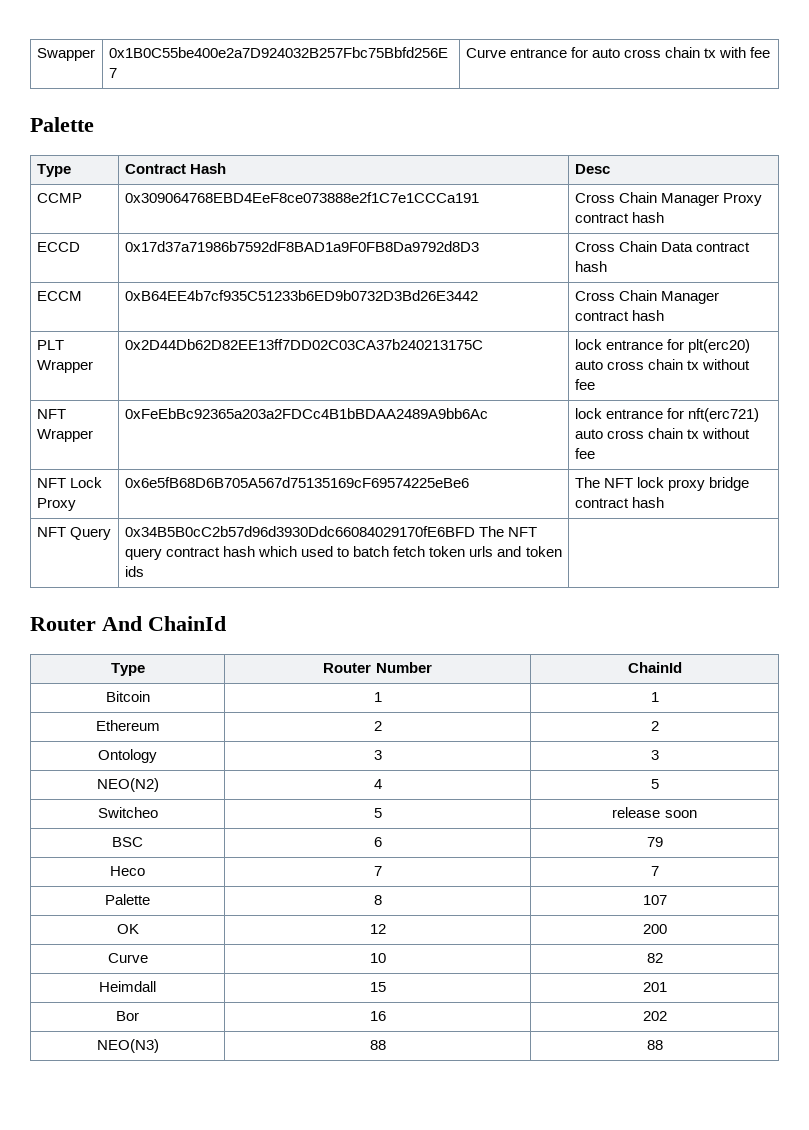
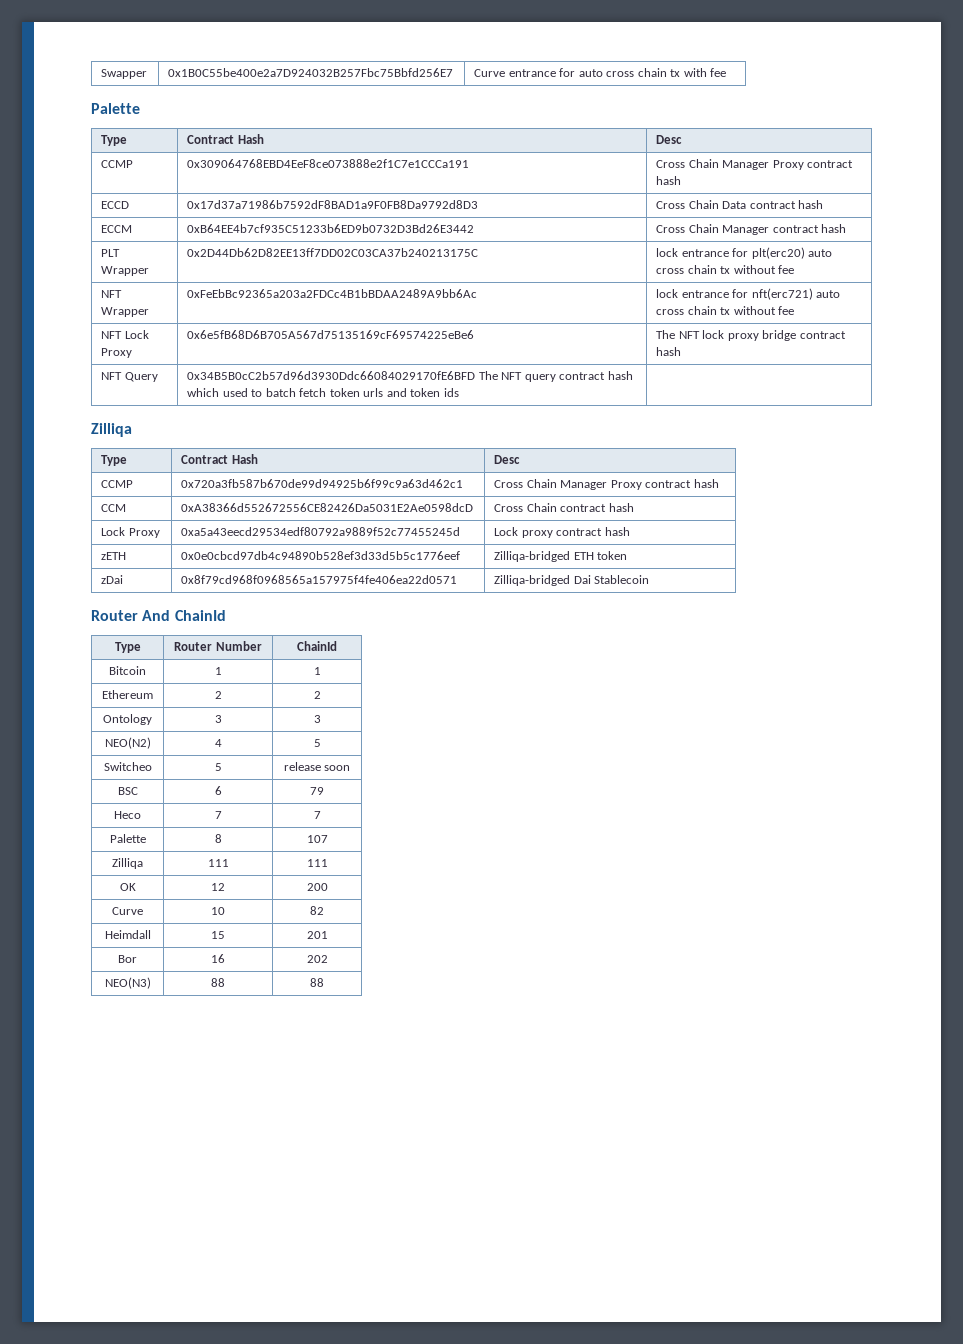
(144, 571) none -> [91,423,132,437] [101,455,128,466] [181,454,258,464] [494,455,521,464] [101,480,134,488] [181,479,464,488] [494,479,719,490] [101,504,127,512] [181,503,474,512] [494,503,634,512] [101,527,160,538] [181,527,461,536] [494,527,630,538] [101,552,127,560] [181,551,461,560] [494,551,628,562] [101,575,124,584] [181,575,458,584] [494,575,650,586] // Zilliqa // Type | Contract Hash | Desc // CCMP | 0x720a3fb587b670de99d94925b6f99c9a63d462c1 | Cross Chain Manager Proxy contract hash // CCM | 0xA38366d552672556CE82426Da5031E2Ae0598dcD | Cross Chain contract hash // Lock Proxy | 0xa5a43eecd29534edf80792a9889f52c77455245d | Lock proxy contract hash // zETH | 0x0e0cbcd97db4c94890b528ef3d33d5b5c1776eef | Zilliqa-bridged ETH token // zDai | 0x8f79cd968f0968565a157975f4fe406ea22d0571 | Zilliqa-bridged Dai Stablecoin
(667, 900) none -> [112,858,143,869] [207,859,229,867] [306,859,328,867] // Zilliqa | 111 | 111

